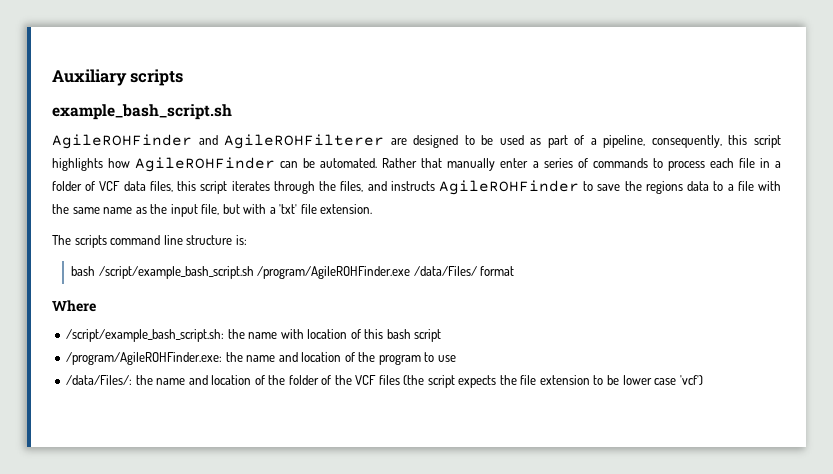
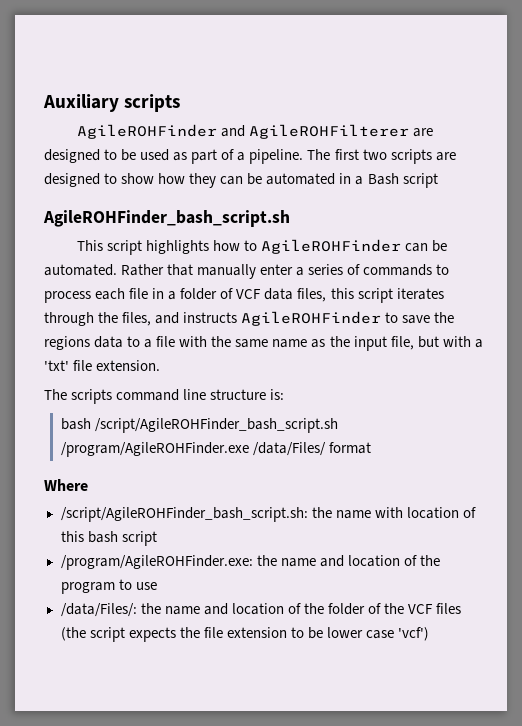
[52,104,232,120] // example_bash_script.sh -> (181, 103) none
[603,135,748,148] pipeline, consequently, this -> [249,149,456,164] [44,173,438,188] [43,210,290,227] [76,240,103,251] pipeline. The first two scripts are designed to show how they can be automated in a Bash script // AgileROHFinder_bash_script.sh // This
(131, 163) none -> [243,240,257,251] to
[98,266,254,279] /script/example_bash_script.sh -> [94,418,338,433] /script/AgileROHFinder_bash_script.sh
[66,329,225,342] /script/example_bash_script.sh: -> [60,507,308,522] /script/AgileROHFinder_bash_script.sh:

